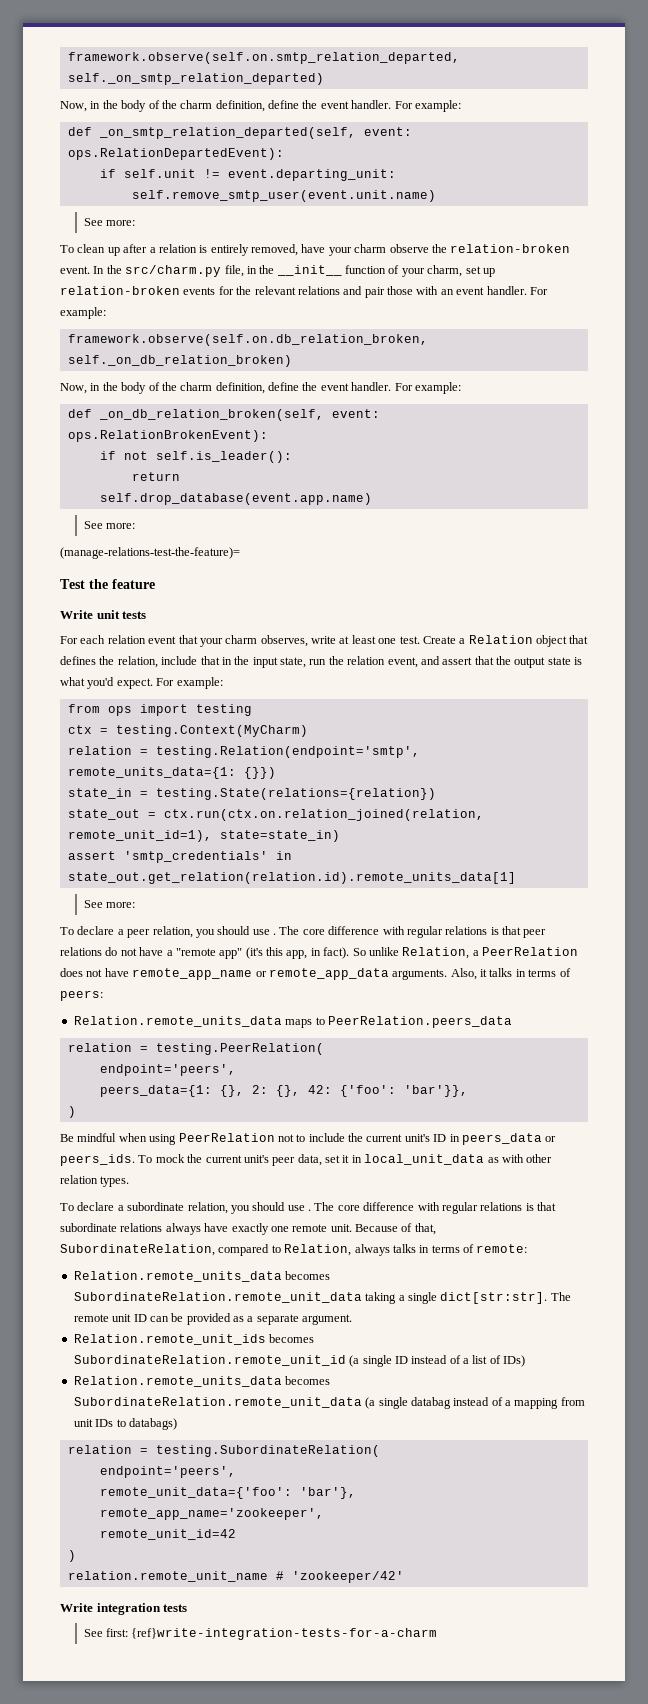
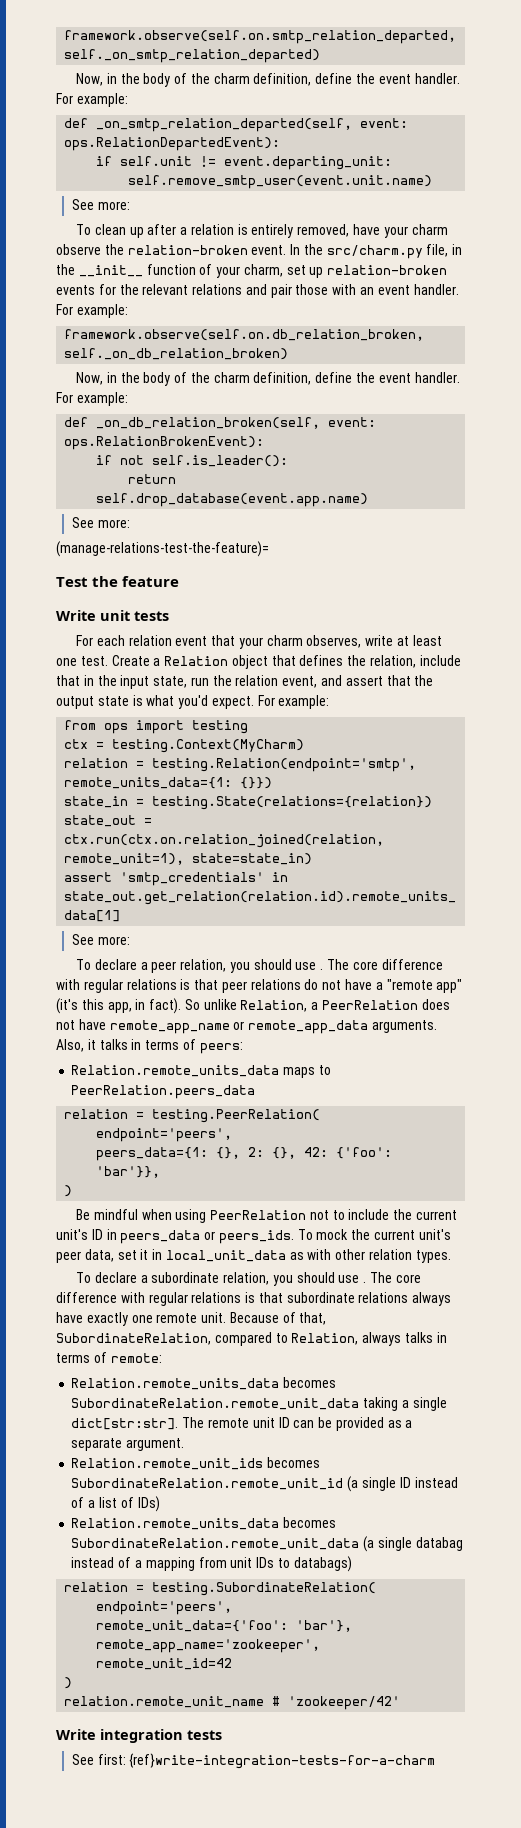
[67,830,212,842] remote_unit_id=1), -> [64,853,185,865] remote_unit=1),

